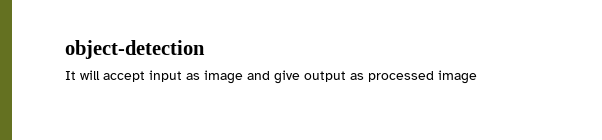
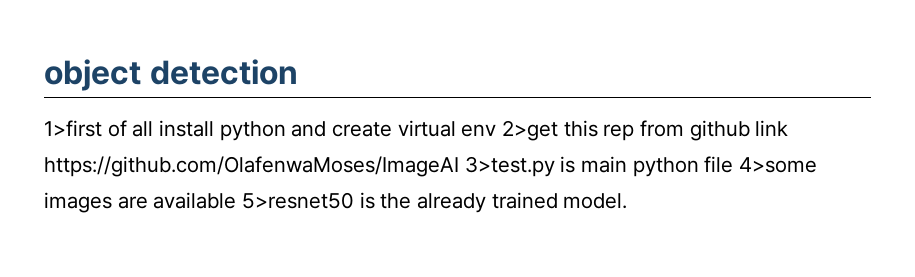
[65,40,205,59] [65,70,477,84] object-detection // It will accept input as image and give output as processed image -> [44,59,298,91] [44,120,789,141] [44,156,818,177] [44,192,628,213] object detection // 1>first of all install python and create virtual env 2>get this rep from github link https://github.com/OlafenwaMoses/ImageAI 3>test.py is main python file 4>some images are available 5>resnet50 is the already trained model.

